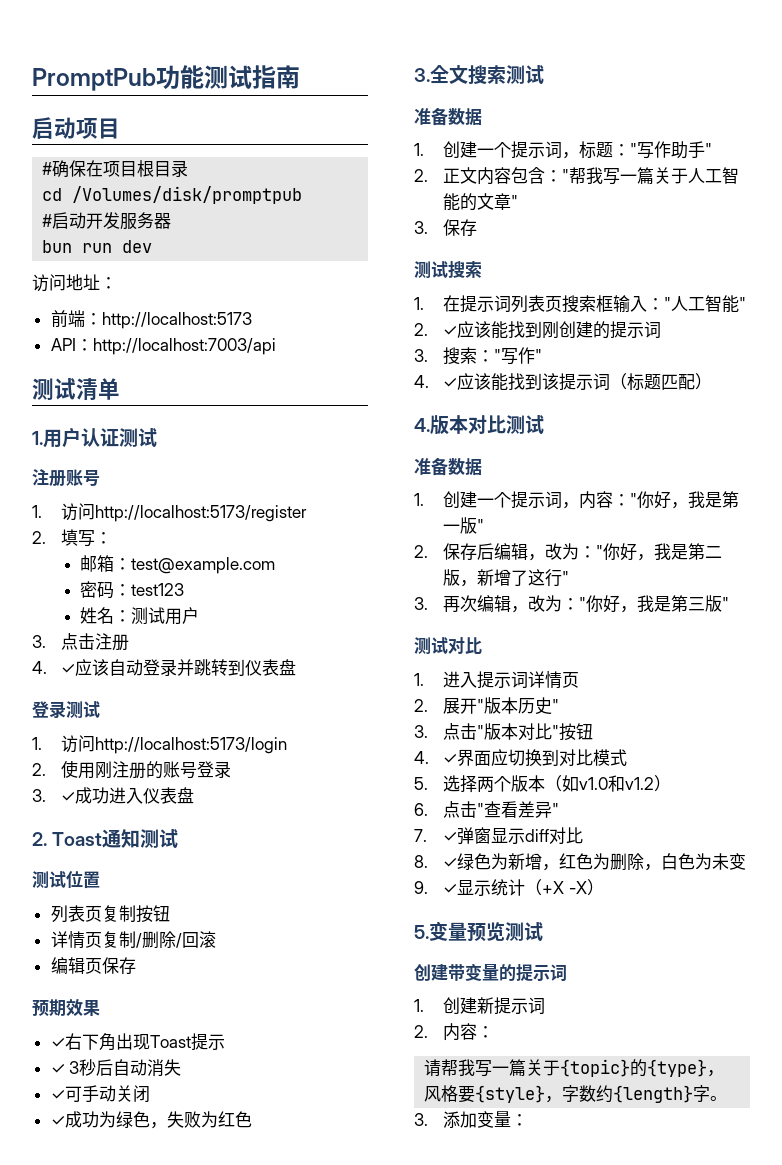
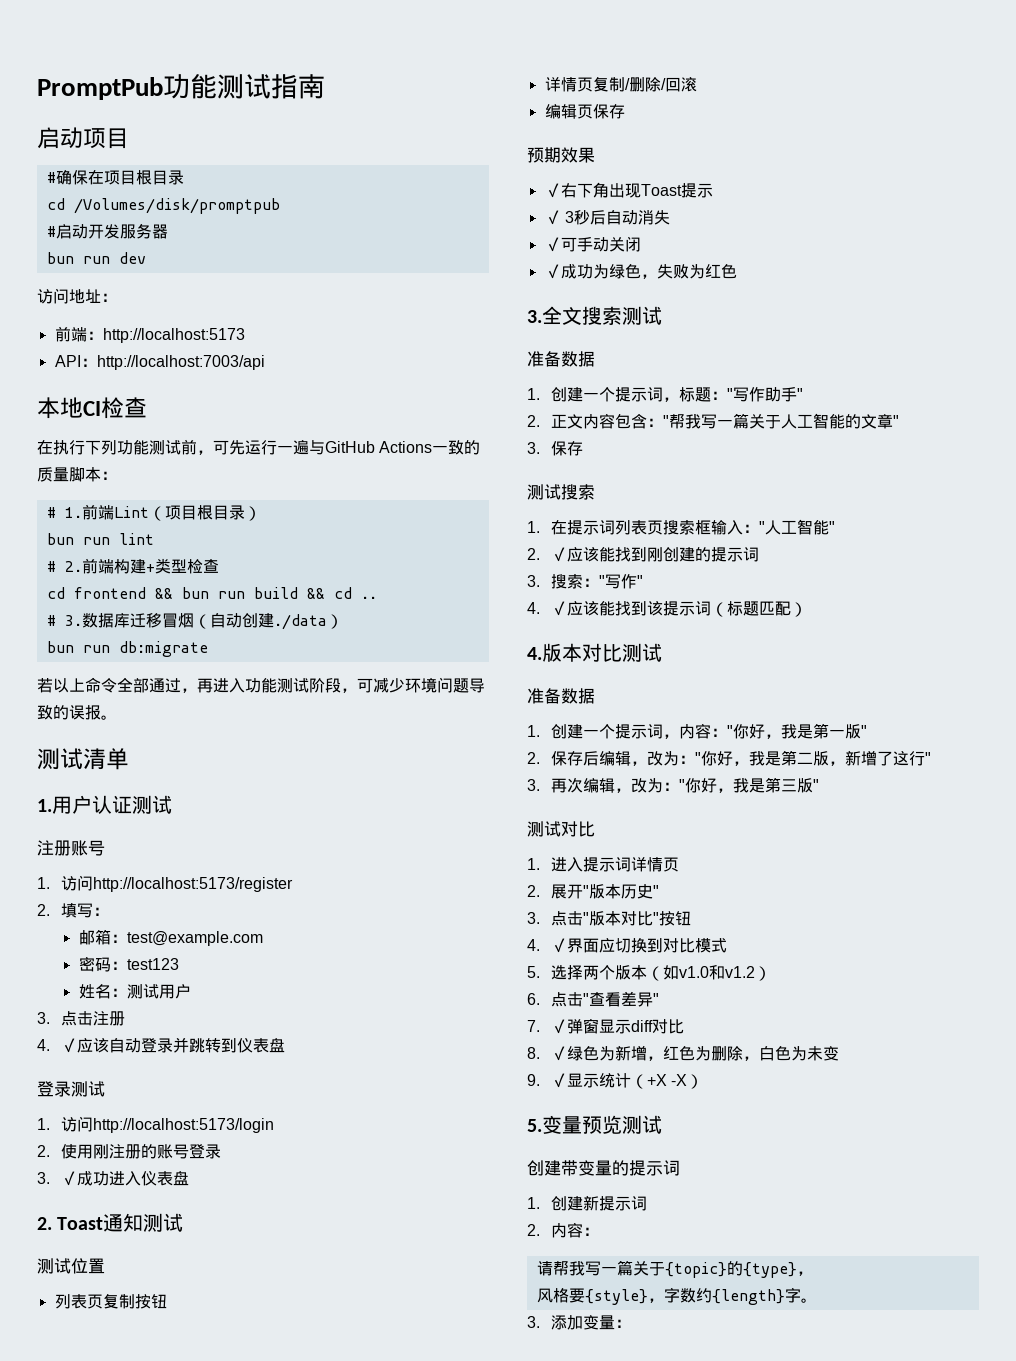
(276, 346) none -> [37,397,147,419] [37,439,481,455] [37,467,117,482] [46,504,261,521] [46,533,154,545] [46,558,219,574] [46,587,377,599] [46,613,343,630] [46,641,208,657] [37,677,485,693] [37,705,117,720] // 本地CI检查 // 在执行下列功能测试前，可先运行一遍与GitHub Actions一致的质量脚本： // # 1.前端Lint（项目根目录） // bun run lint // # 2.前端构建+类型检查 // cd frontend && bun run build && cd .. // # 3.数据库迁移冒烟（自动创建./data） // bun run db:migrate // 若以上命令全部通过，再进入功能测试阶段，可减少环境问题导致的误报。

